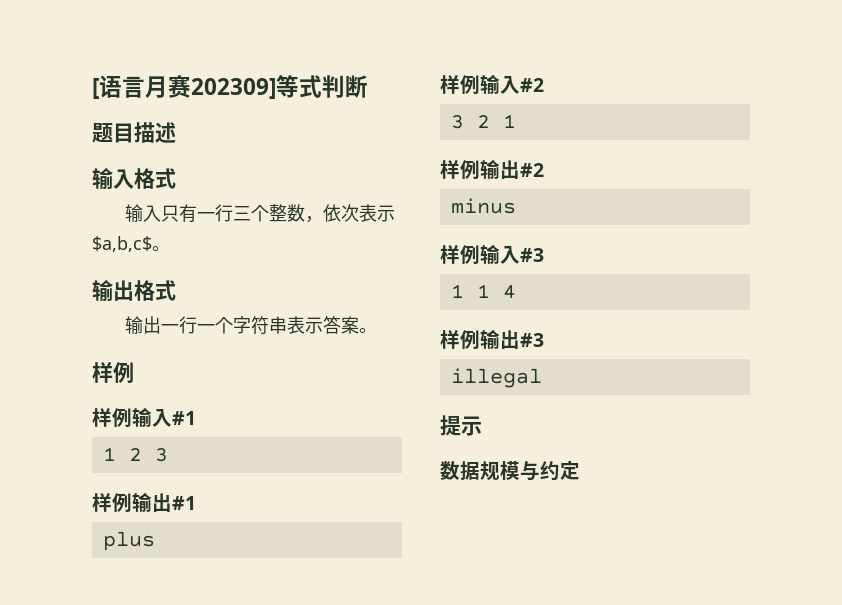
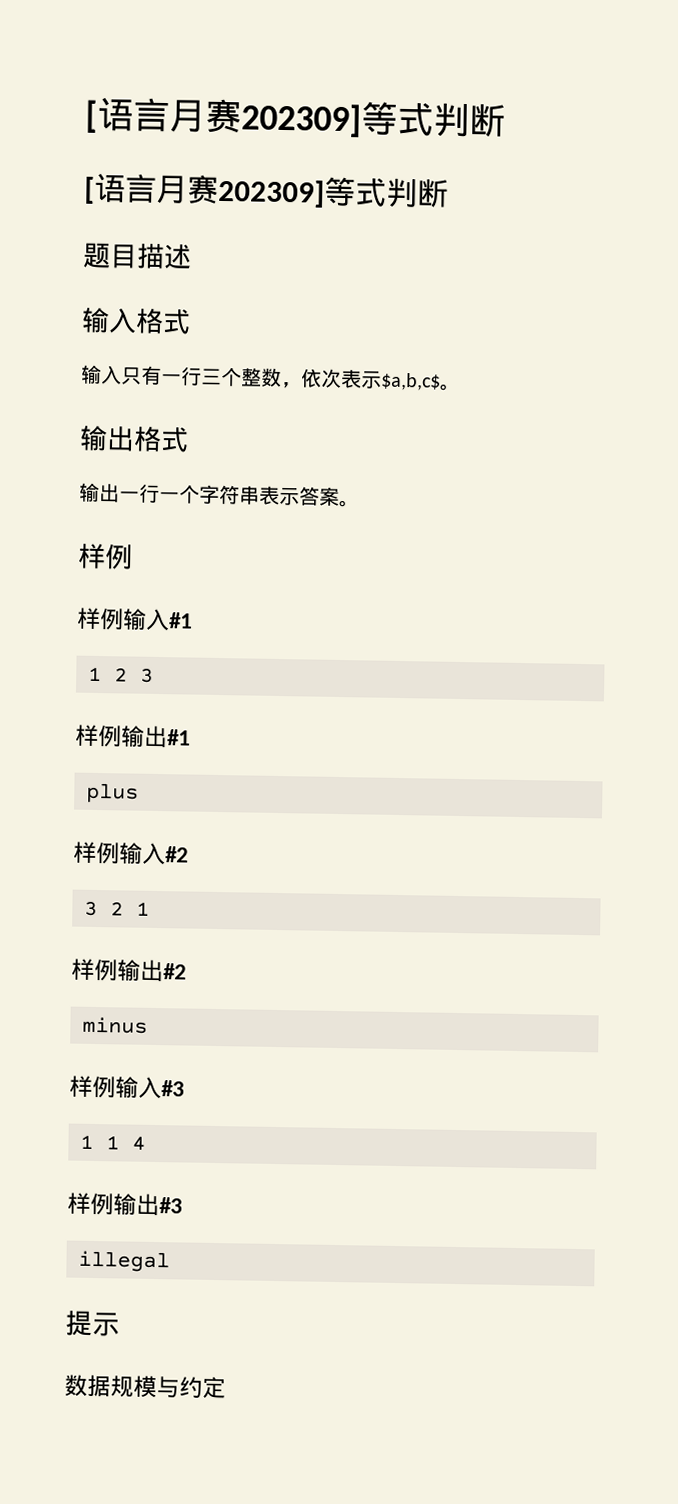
[92,74,368,99] [语言月赛202309]等式判断 -> [85,96,506,138] [84,172,449,208] [语言月赛202309]等式判断 // [语言月赛202309]等式判断

